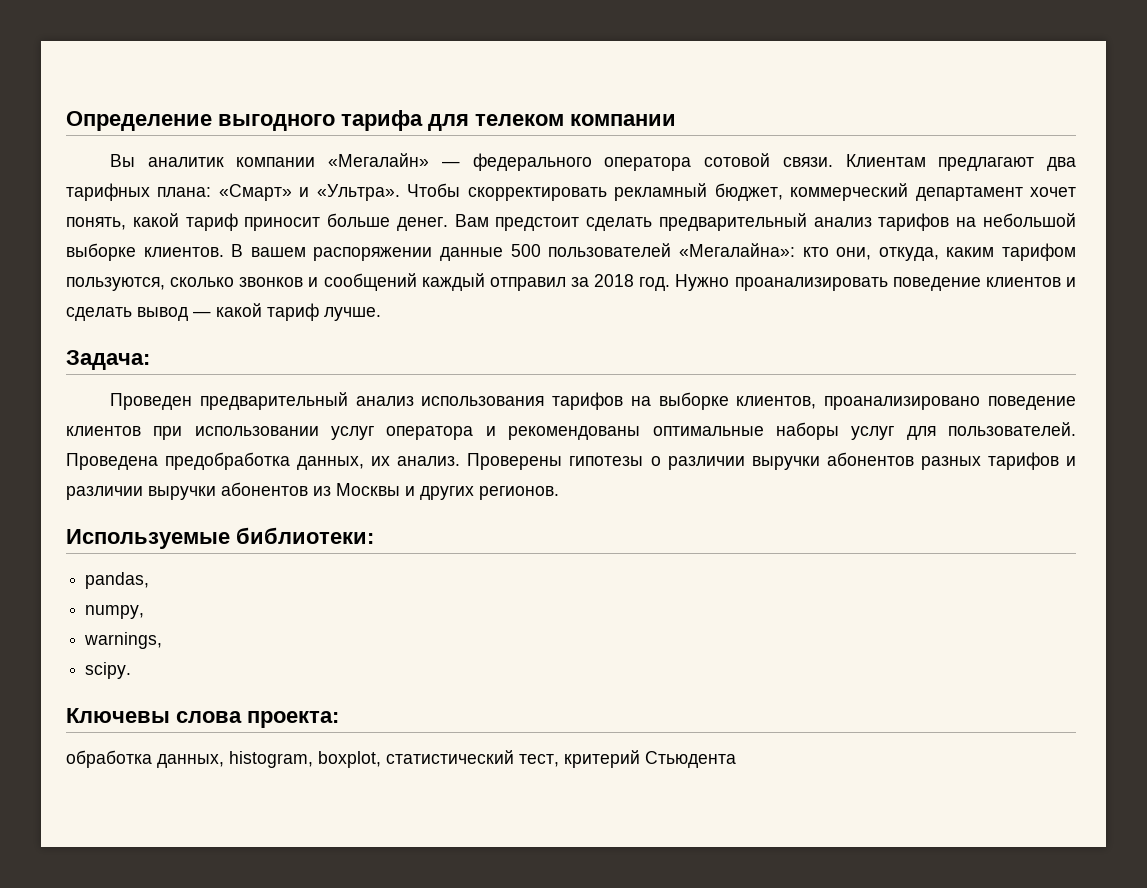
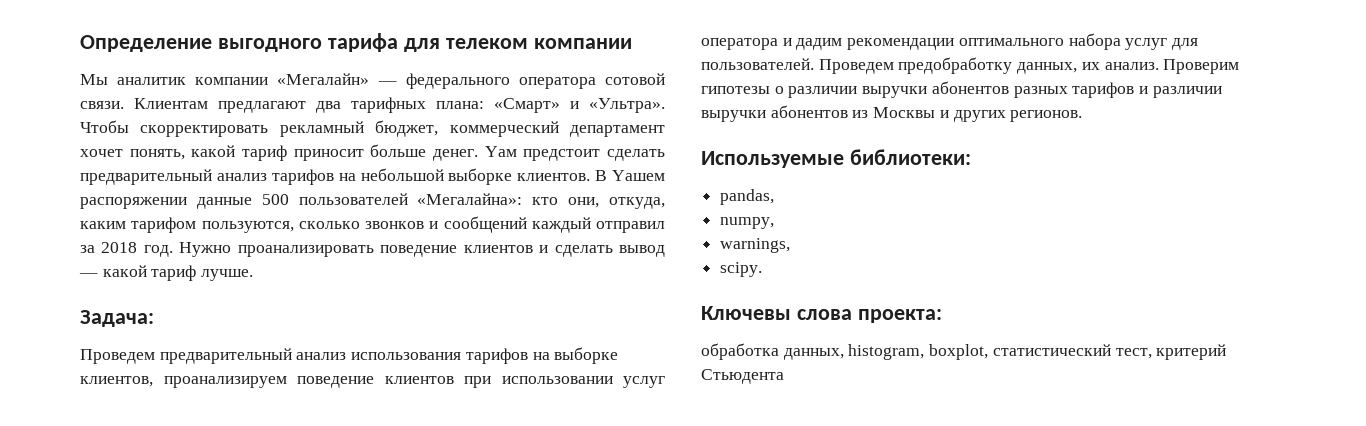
[110,154,136,167] Вы -> [80,74,108,85] Мы
[454,214,489,227] Вам -> [484,146,517,157] Yам
[250,247,306,257] вашем -> [612,170,665,181] Yашем
[110,393,193,410] Проведен -> [80,349,155,364] Проведем
[824,396,981,410] проанализировано -> [163,376,287,388] проанализируем
[508,422,839,440] рекомендованы оптимальные наборы -> [796,33,1121,50] дадим рекомендации оптимального набора
[66,452,291,470] Проведена предобработка -> [818,57,1013,74] Проведем предобработку
[467,453,563,470] Проверены -> [1163,59,1240,74] Проверим

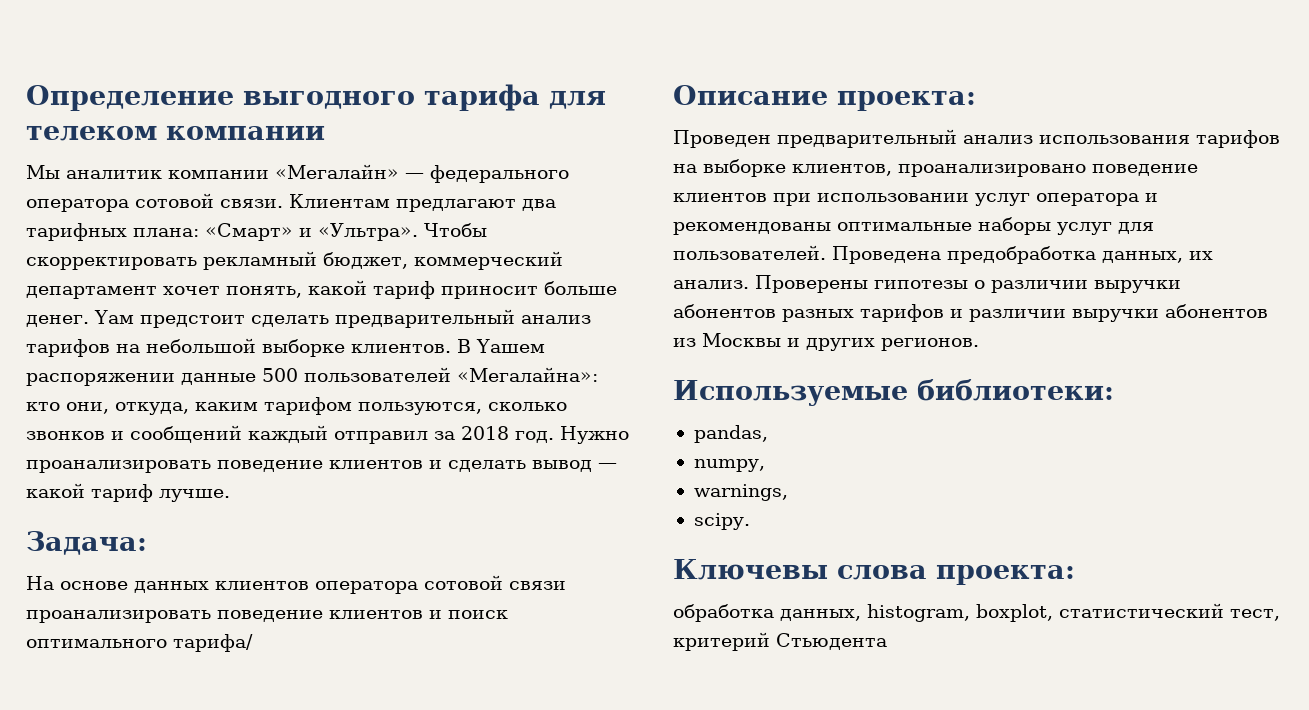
[80,349,155,364] Проведем -> [26,575,566,594] [26,610,508,623] [26,634,253,652] [673,85,976,111] [673,130,771,148] На основе данных клиентов оператора сотовой связи проанализировать поведение клиентов и поиск оптимального тарифа/ // Описание проекта: // Проведен
[163,376,287,388] проанализируем -> [898,164,1086,177] проанализировано
[796,33,1121,50] дадим рекомендации оптимального набора -> [673,217,1051,235] рекомендованы оптимальные наборы
[818,57,1013,74] Проведем предобработку -> [832,246,1096,264] Проведена предобработка
[1163,59,1240,74] Проверим -> [755,275,868,293] Проверены

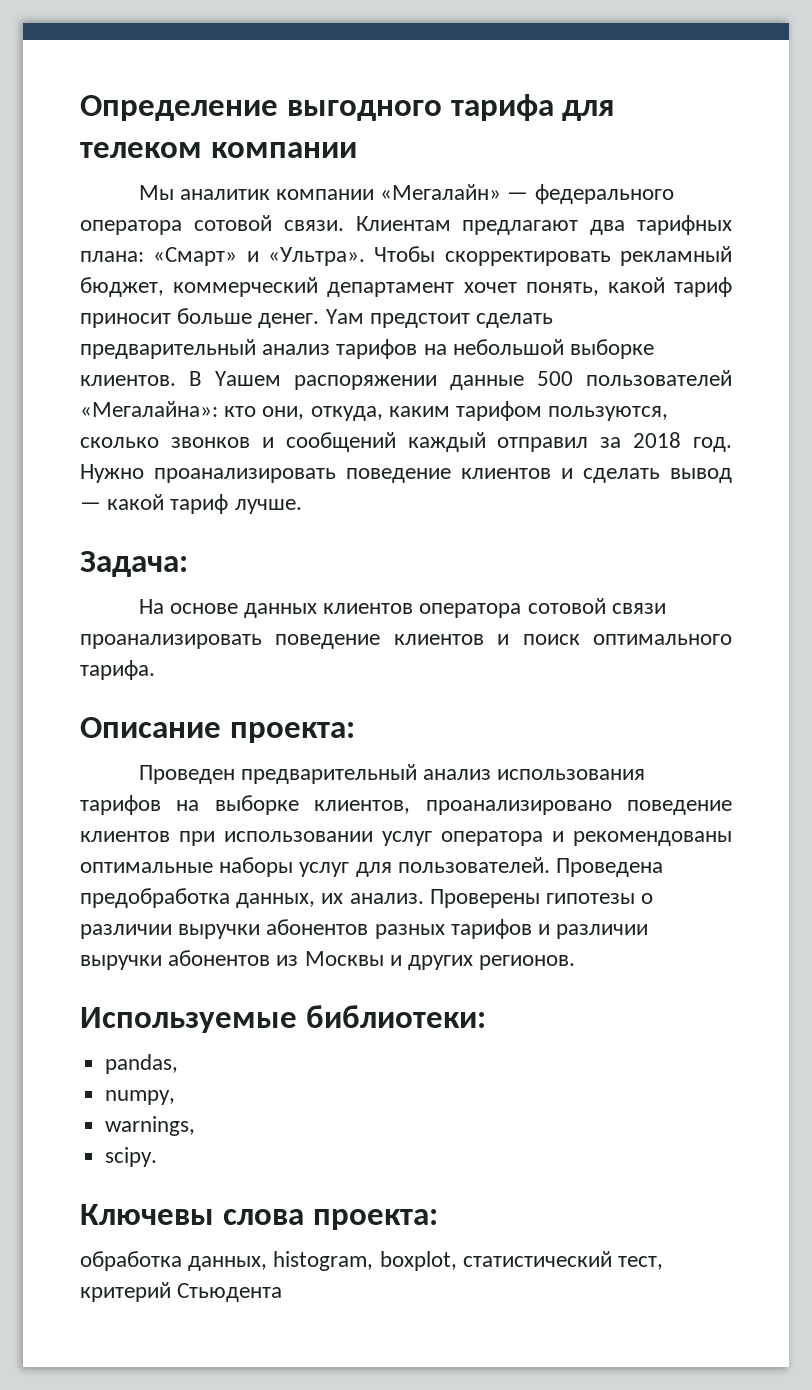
[173,634,253,652] тарифа/ -> [80,660,155,680] тарифа.

